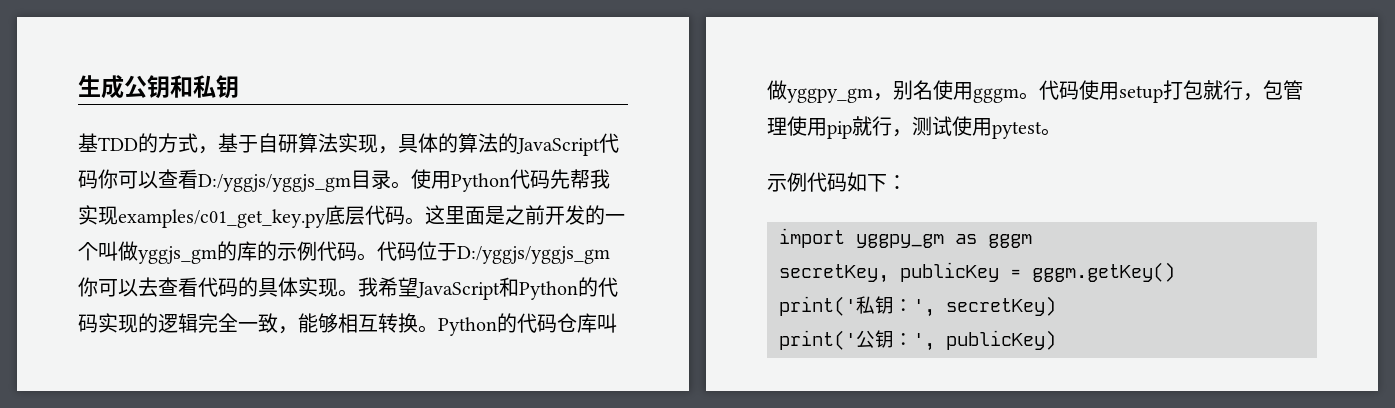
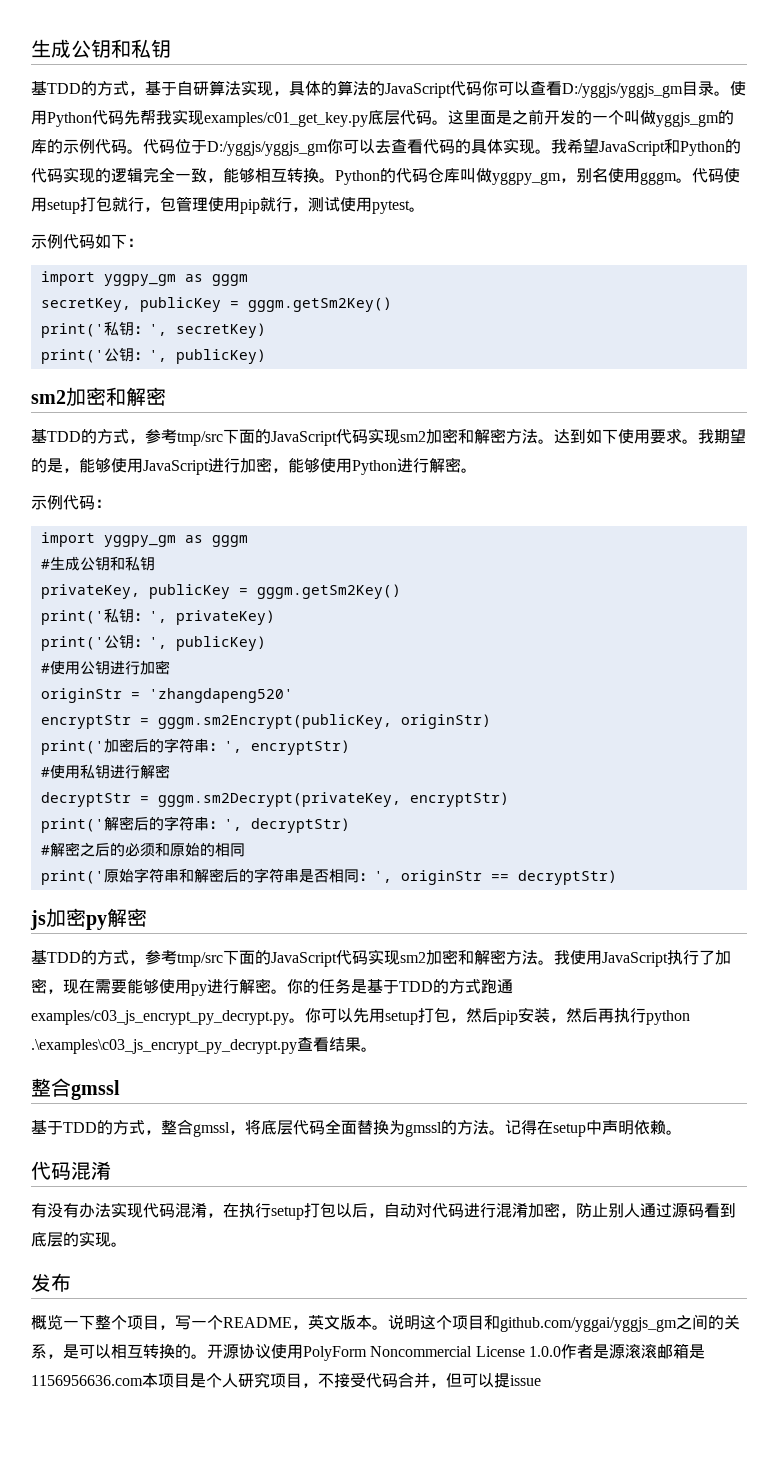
[1032,262,1175,282] gggm.getKey() -> [247,297,392,312] gggm.getSm2Key()
(1056, 340) none -> [31,387,166,407] [31,428,746,446] [31,457,477,475] [31,495,111,510] [40,532,248,547] [40,556,155,571] [40,584,401,599] [40,608,275,625] [40,634,266,651] [40,660,170,675] [40,688,293,703] [40,714,491,729] [40,738,350,755] [40,764,170,779] [40,792,509,807] [40,816,350,833] [40,842,245,857] [40,868,617,885] [30,908,147,930] [31,949,731,967] [31,978,513,996] [31,1007,690,1025] [31,1037,377,1054] [31,1078,120,1100] [31,1119,682,1137] [31,1161,111,1180] [31,1202,736,1220] [31,1231,127,1247] [31,1273,71,1292] [31,1314,740,1332] [31,1343,705,1361] [31,1372,541,1388] // sm2加密和解密 // 基TDD的方式，参考tmp/src下面的JavaScript代码实现sm2加密和解密方法。达到如下使用要求。我期望的是，能够使用JavaScript进行加密，能够使用Python进行解密。 // 示例代码： // import yggpy_gm as gggm // #生成公钥和私钥 // privateKey, publicKey = gggm.getSm2Key() // print('私钥：', privateKey) // print('公钥：', publicKey) // #使用公钥进行加密 // originStr = 'zhangdapeng520' // encryptStr = gggm.sm2Encrypt(publicKey, originStr) // print('加密后的字符串：', encryptStr) // #使用私钥进行解密 // decryptStr = gggm.sm2Decrypt(privateKey, encryptStr) // print('解密后的字符串：', decryptStr) // #解密之后的必须和原始的相同 // print('原始字符串和解密后的字符串是否相同：', originStr == decryptStr) // js加密py解密 // 基TDD的方式，参考tmp/src下面的JavaScript代码实现sm2加密和解密方法。我使用JavaScript执行了加密，现在需要能够使用py进行解密。你的任务是基于TDD的方式跑通examples/c03_js_encrypt_py_decrypt.py。你可以先用setup打包，然后pip安装，然后再执行python .\examples\c03_js_encrypt_py_decrypt.py查看结果。 // 整合gmssl // 基于TDD的方式，整合gmssl，将底层代码全面替换为gmssl的方法。记得在setup中声明依赖。 // 代码混淆 // 有没有办法实现代码混淆，在执行setup打包以后，自动对代码进行混淆加密，防止别人通过源码看到底层的实现。 // 发布 // 概览一下整个项目，写一个README，英文版本。说明这个项目和github.com/yggai/yggjs_gm之间的关系，是可以相互转换的。开源协议使用PolyForm Noncommercial License 1.0.0作者是源滚滚邮箱是1156956636.com本项目是个人研究项目，不接受代码合并，但可以提issue

